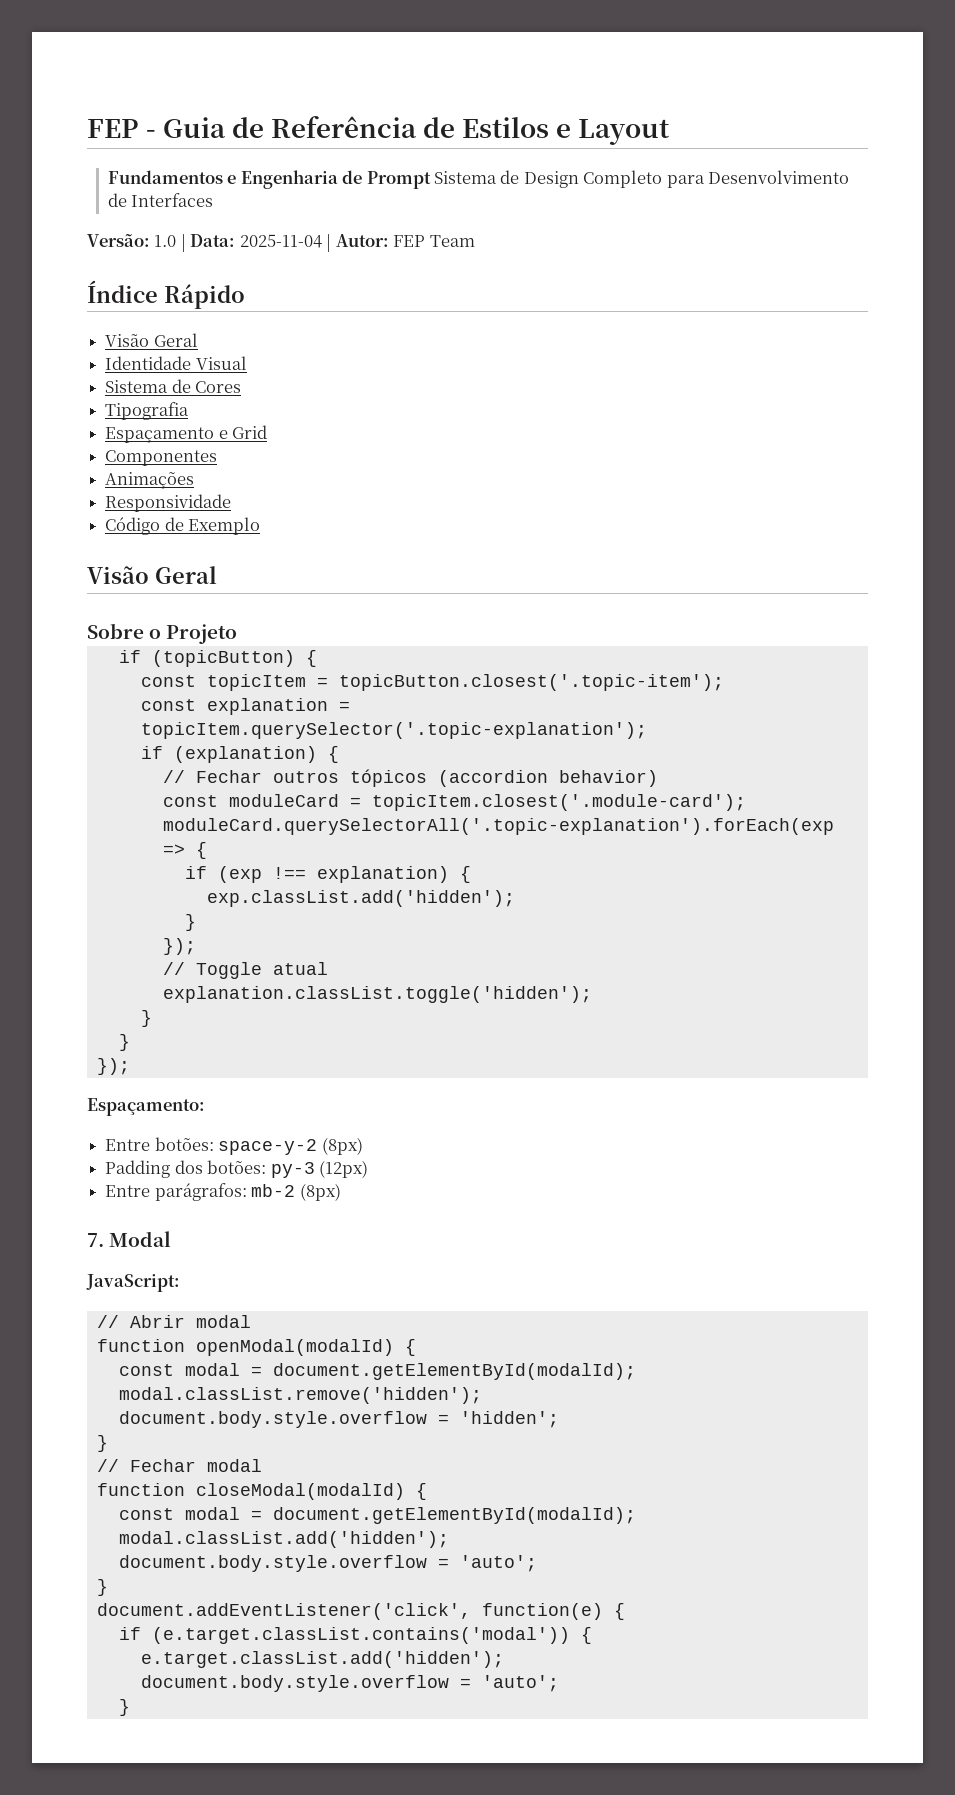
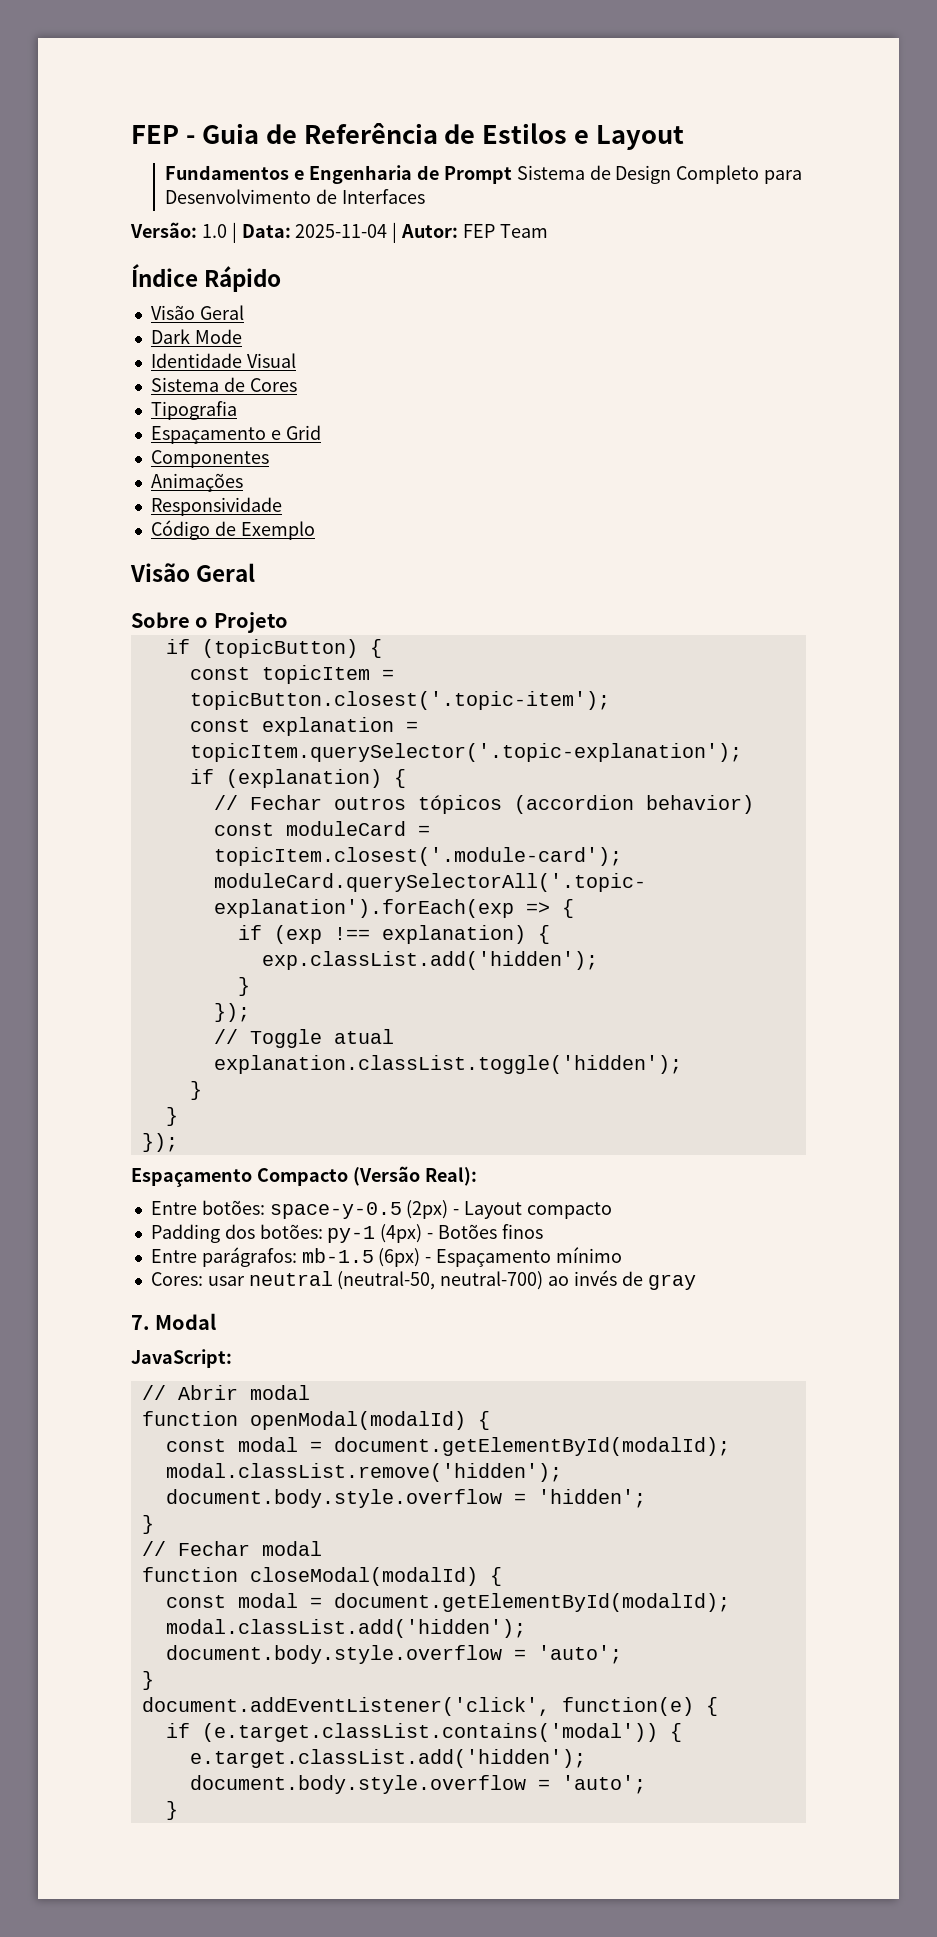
(198, 340) none -> [150,329,242,344] // Dark Mode
[87,1098,205,1116] [105,1137,363,1155] [105,1160,368,1178] [105,1183,341,1201] Espaçamento: // Entre botões: space-y-2 (8px) // Padding dos botões: py-3 (12px) // Entre parágrafos: mb-2 (8px) -> [131,1166,477,1187] [150,1200,612,1219] [150,1224,543,1243] [150,1247,622,1267] [150,1270,696,1290] Espaçamento Compacto (Versão Real): // Entre botões: space-y-0.5 (2px) - Layout compacto // Padding dos botões: py-1 (4px) - Botões finos // Entre parágrafos: mb-1.5 (6px) - Espaçamento mínimo // Cores: usar neutral (neutral-50, neutral-700) ao invés de gray

